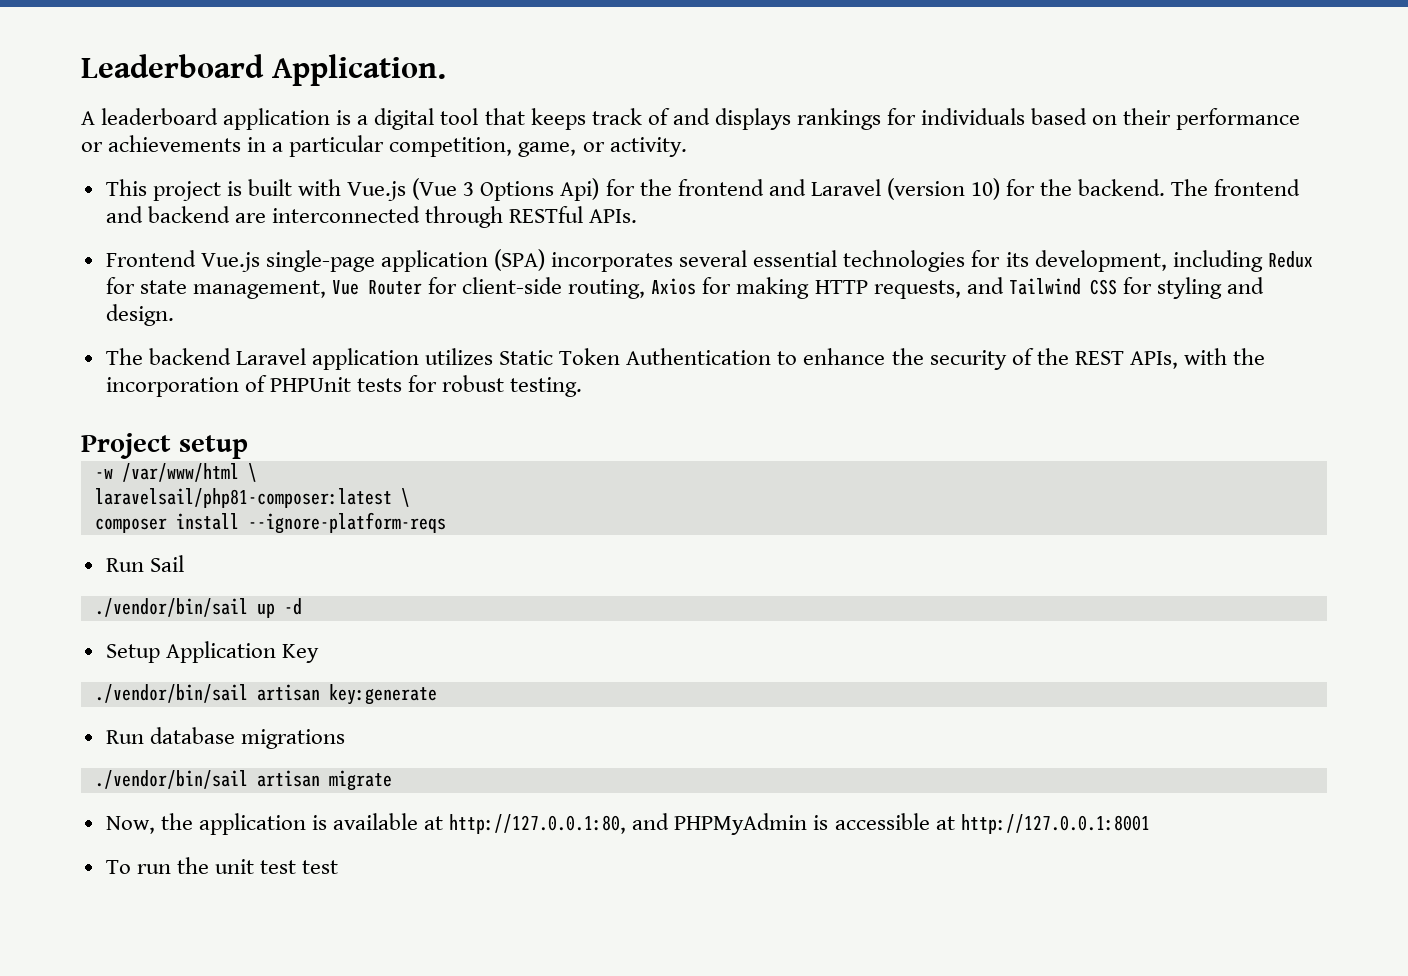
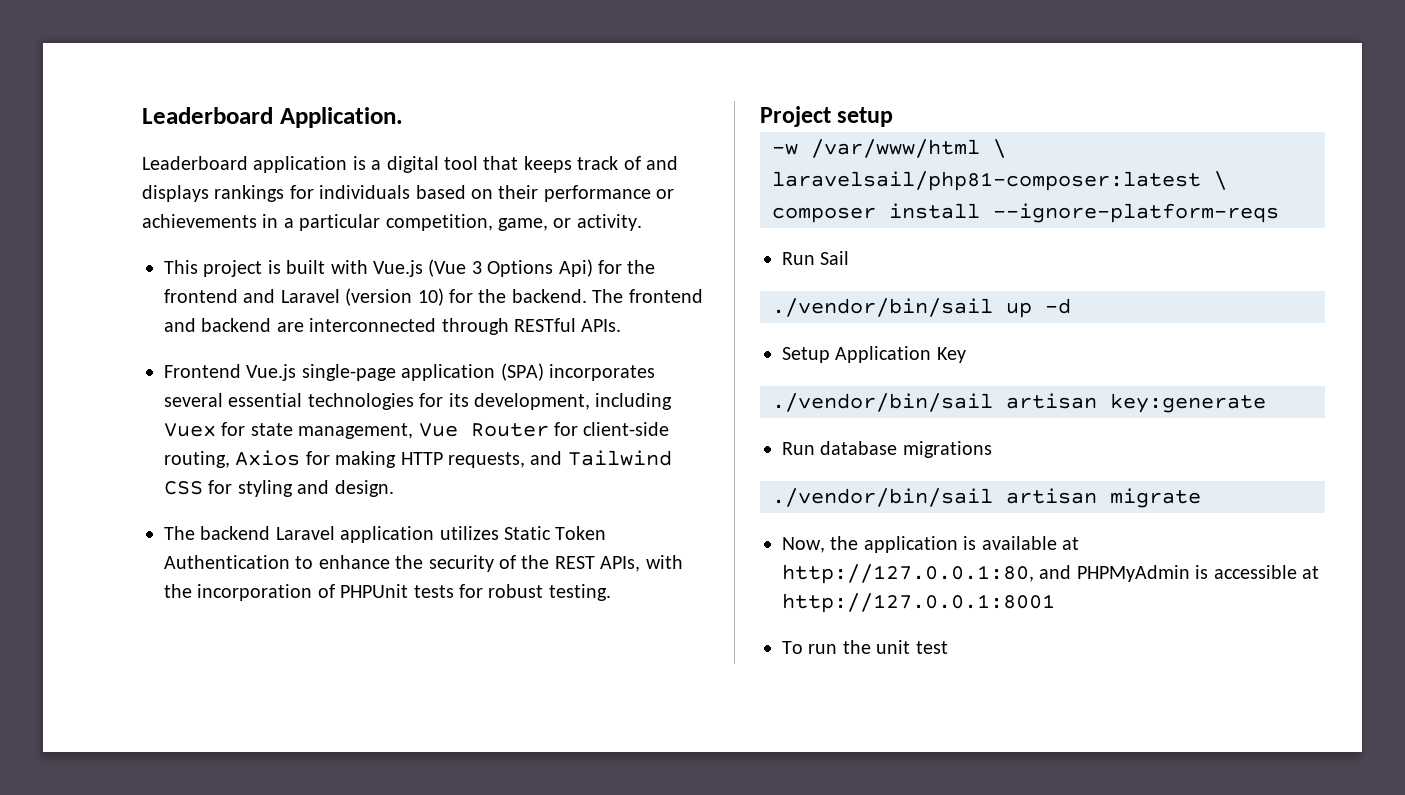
[81,108,219,125] A leaderboard -> [142,156,248,170] Leaderboard
[1267,251,1313,268] Redux -> [164,423,216,437] Vuex
[302,860,339,874] test -> (948, 647) none

